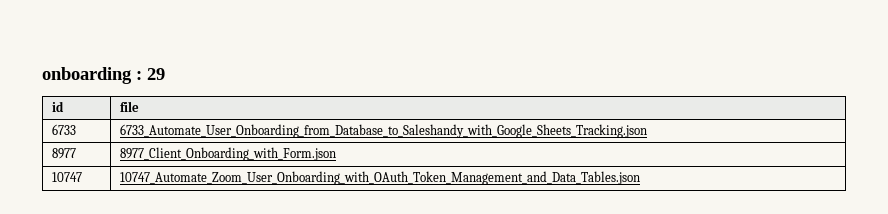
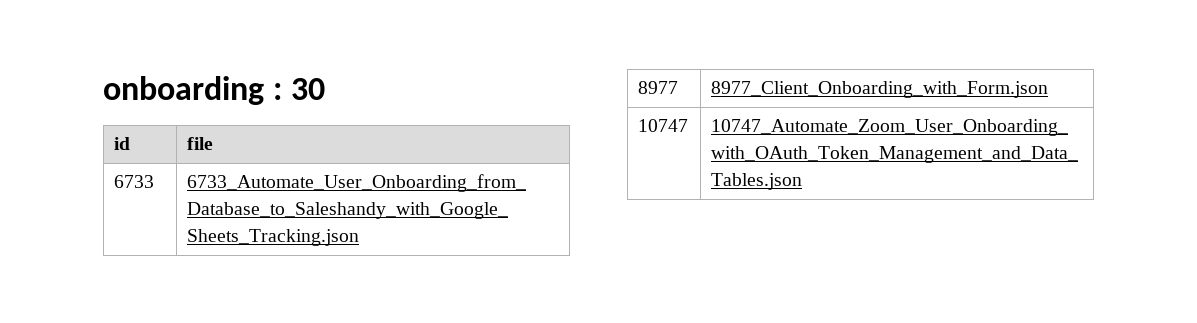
[147,68,165,80] 29 -> [291,78,326,100] 30

